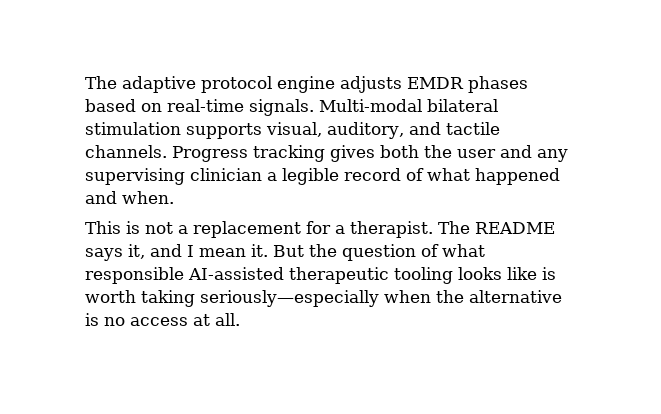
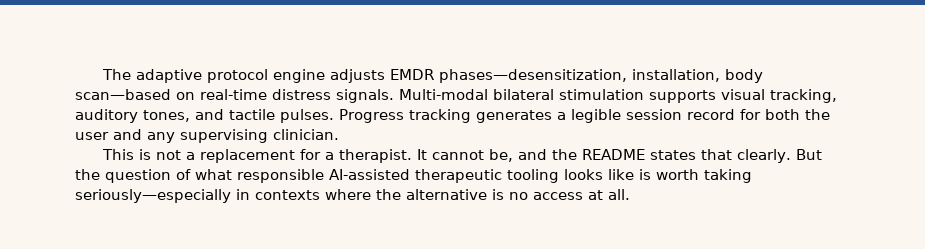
[468,76,528,93] [85,99,136,112] phases based -> [438,69,763,83] [75,89,171,100] phases—desensitization, installation, body scan—based
(244, 105) none -> [272,89,331,100] distress
[266,122,404,139] visual, auditory, -> [721,89,837,103] [75,109,190,123] visual tracking, auditory tones,
[85,145,167,158] channels. -> [280,109,334,123] pulses.
[330,145,375,162] gives -> [476,109,761,123] generates a legible session record for
[190,168,560,185] [85,191,174,204] clinician a legible record of what happened and when. -> [273,129,339,140] clinician.
[438,221,555,234] [85,244,268,261] The README says it, and I mean it. -> [416,149,791,163] It cannot be, and the README states that clearly.
[384,290,431,303] when -> [236,189,371,200] in contexts where

